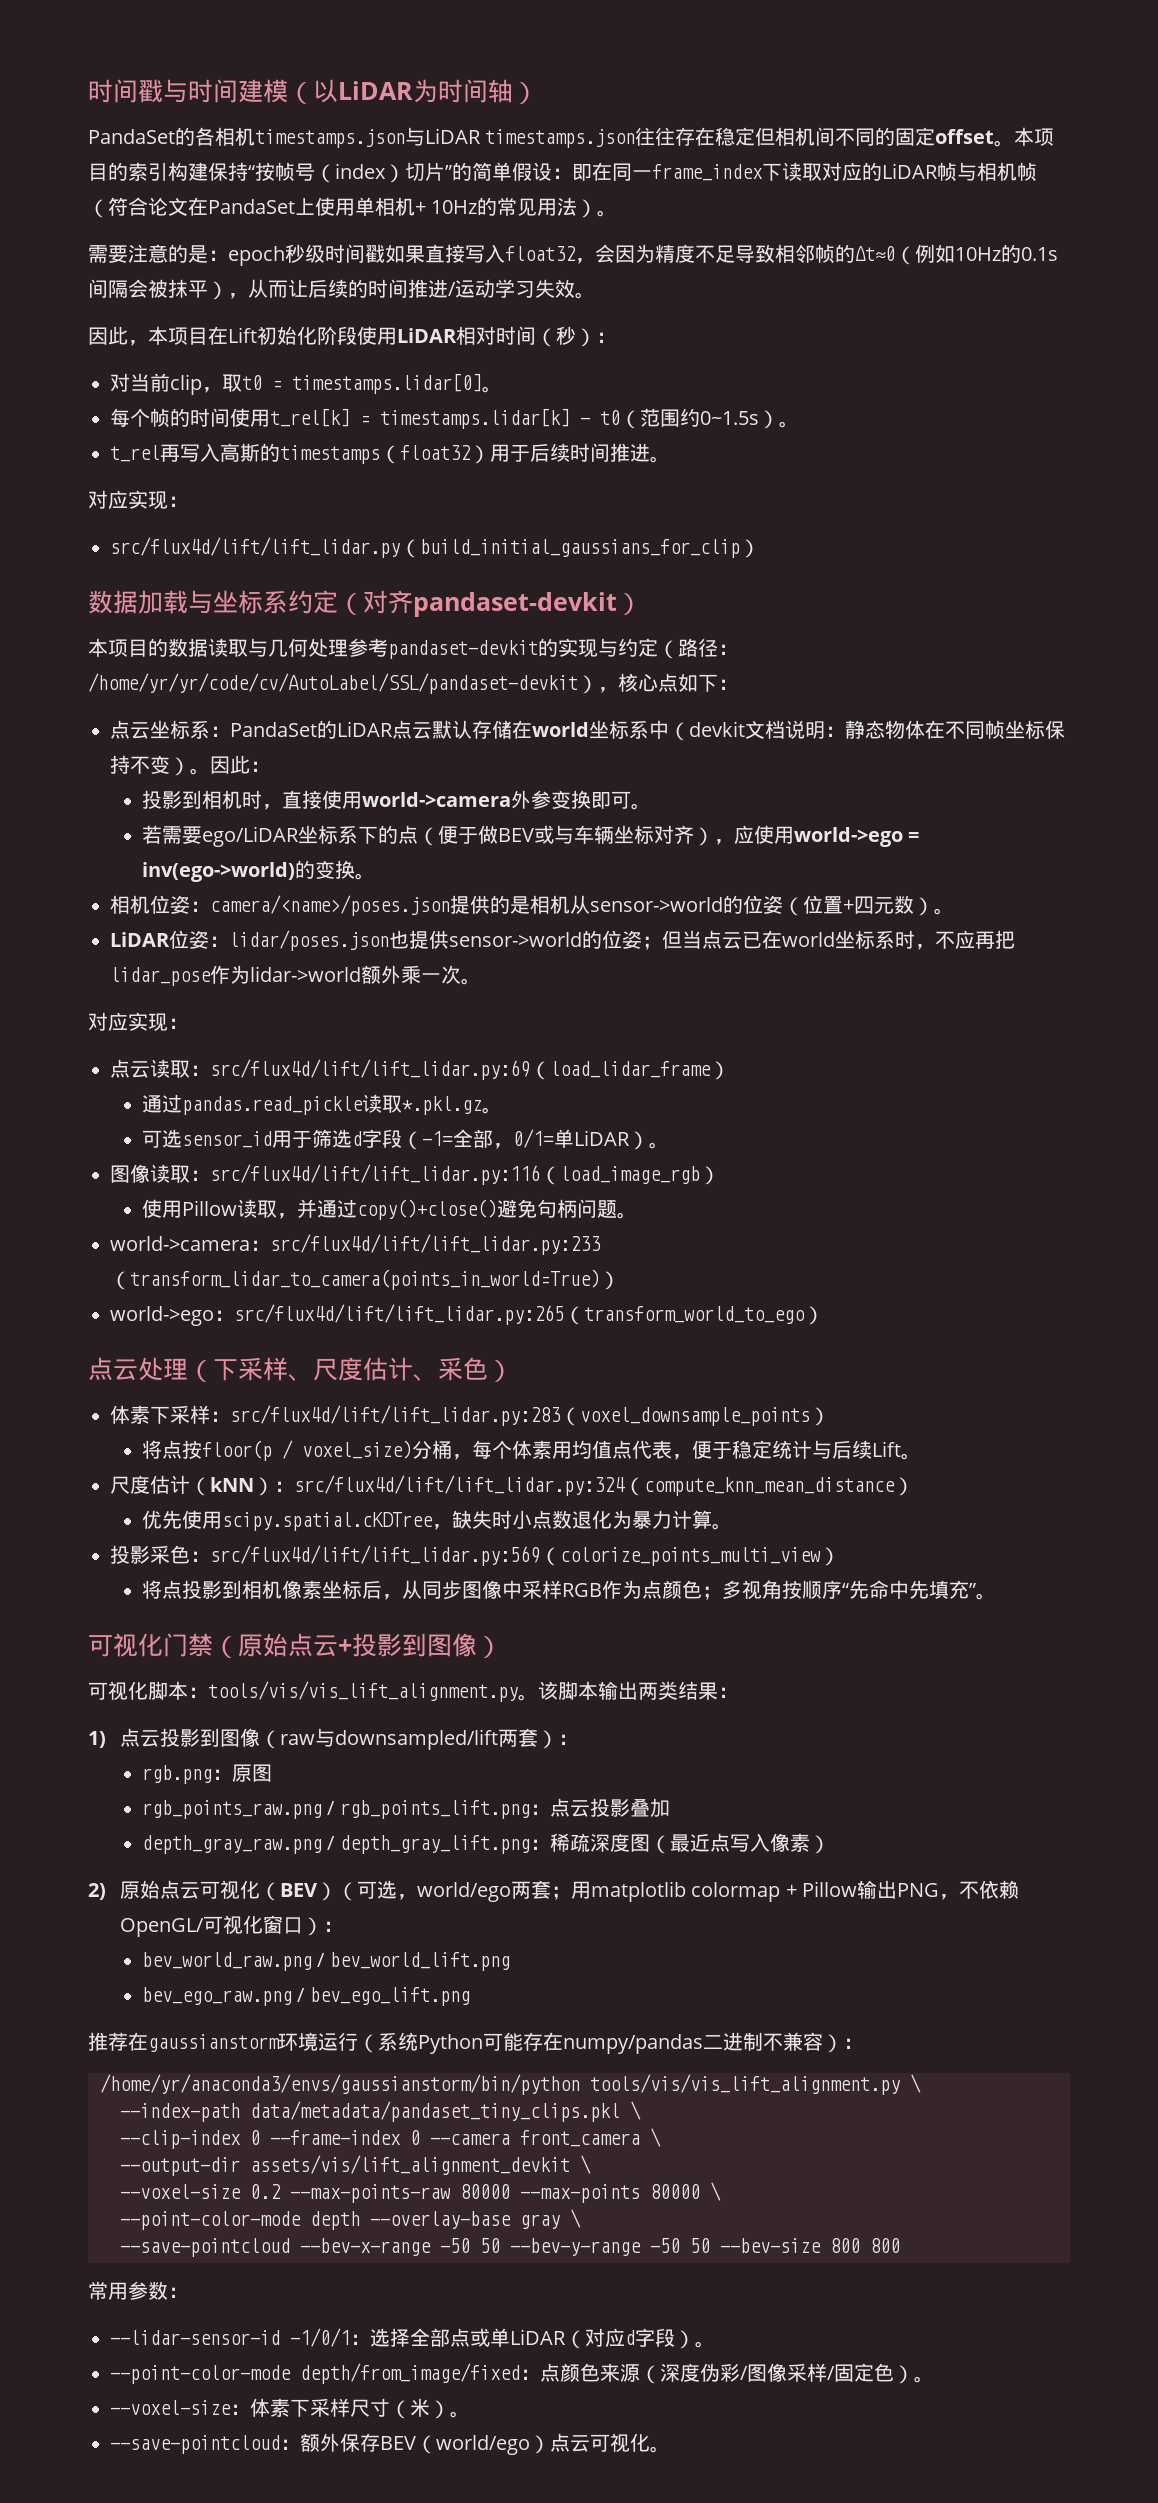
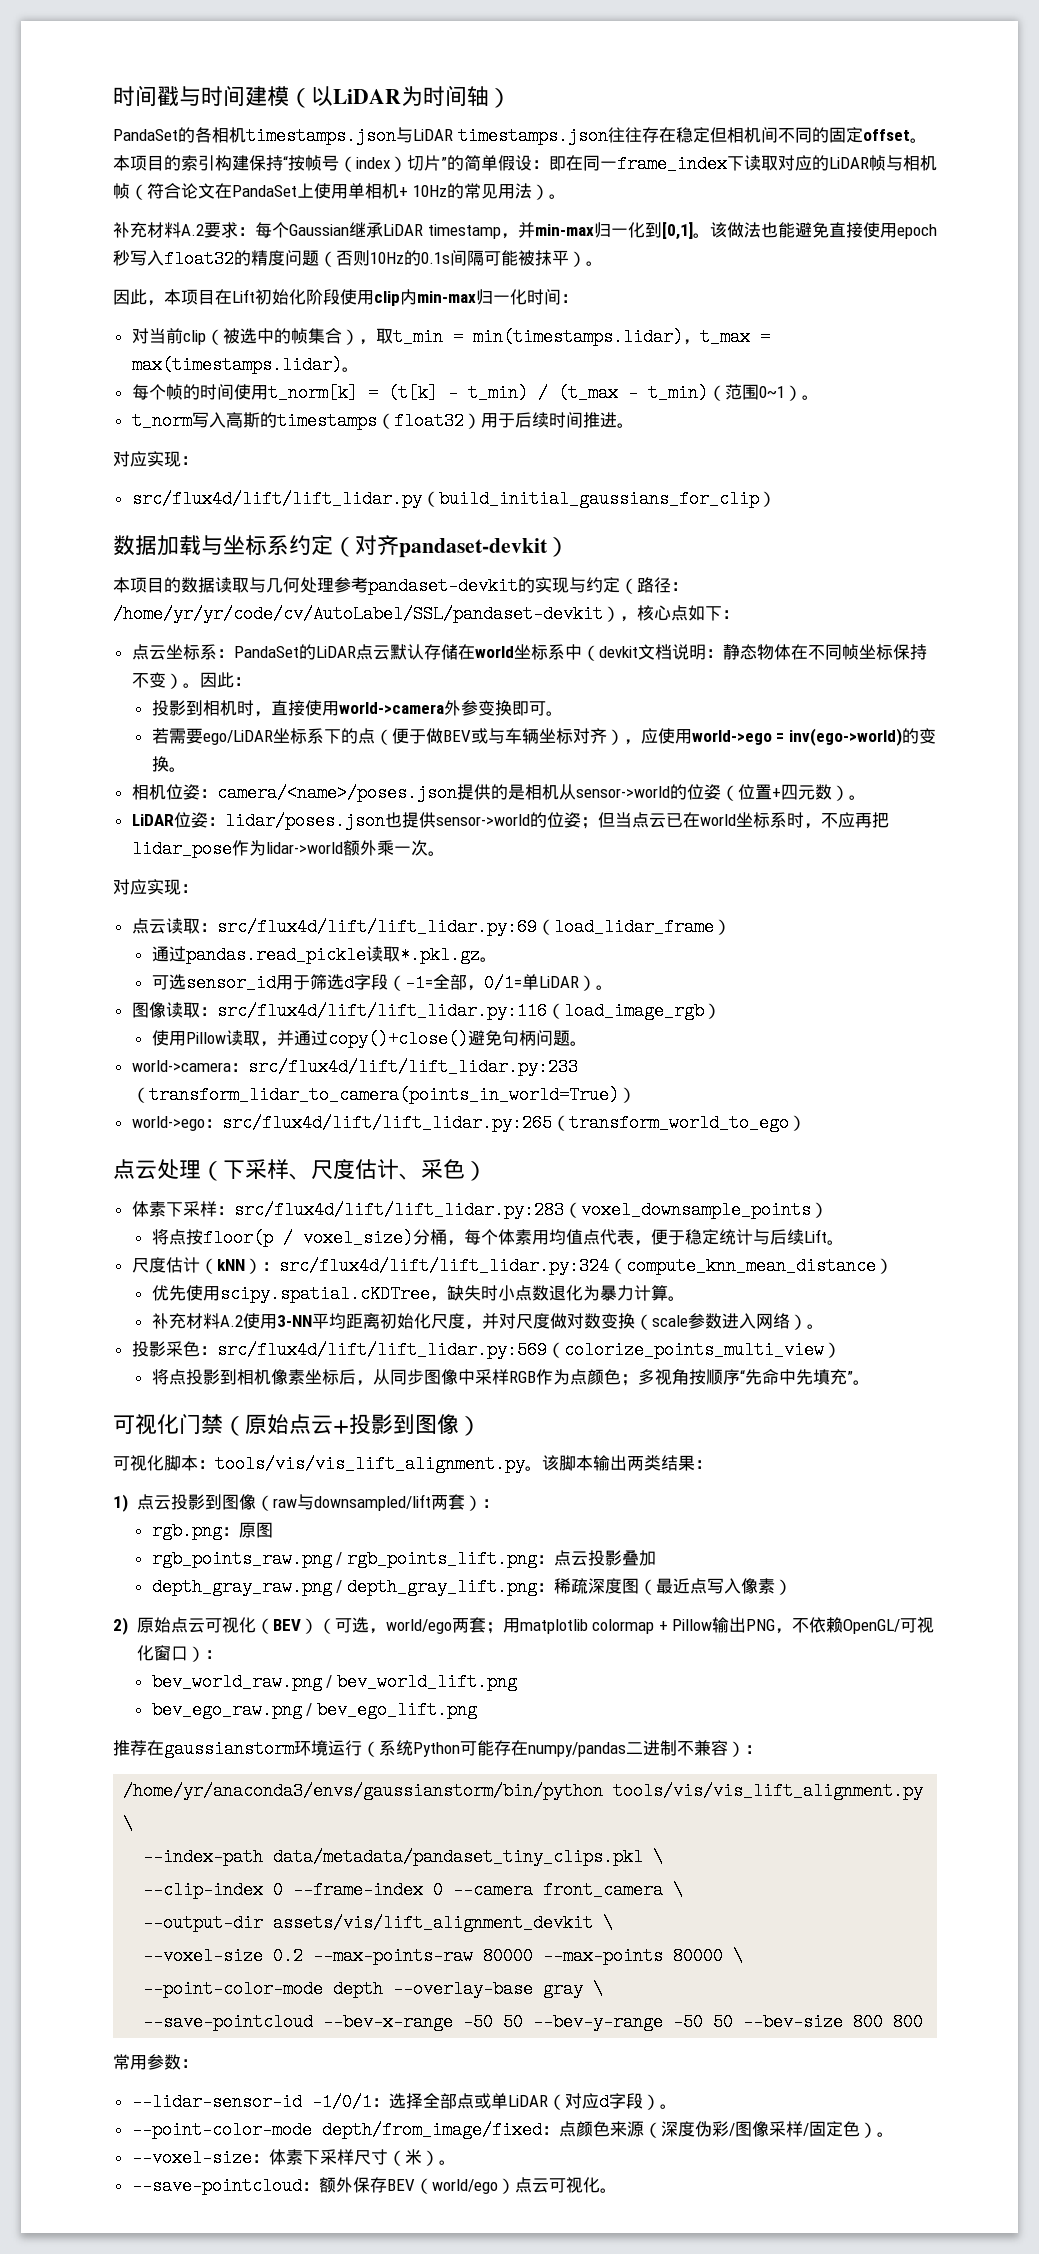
[88,244,955,266] 需要注意的是：epoch秒级时间戳如果直接写入float32，会因为精度不足导致相邻帧的Δt≈0（例如 -> [113,222,937,240] [113,250,370,268] 补充材料A.2要求：每个Gaussian继承LiDAR timestamp，并min-max归一化到[0,1]。该做法也能避免直接使用epoch秒写入float32的精度问题（否则
[128,279,148,298] 会 -> [484,250,518,266] 可能
[228,279,575,299] ，从而让后续的时间推进/运动学习失效 -> (586, 259) none
[397,326,616,347] [110,373,482,395] LiDAR相对时间（秒）： // 对当前clip，取t0 = timestamps.lidar[0] -> [374,289,578,306] [131,328,770,346] [131,356,342,374] clip内min-max归一化时间： // 对当前clip（被选中的帧集合），取t_min = min(timestamps.lidar)，t_max = max(timestamps.lidar)
[270,408,799,429] [110,444,180,462] t_rel[k] = timestamps.lidar[k] - t0（范围约0~1.5s）。 // t_rel再 -> [267,384,819,402] [131,412,192,430] t_norm[k] = (t[k] - t_min) / (t_max - t_min)（范围0~1）。 // t_norm
(732, 1526) none -> [151,1313,824,1330] // 补充材料A.2使用3-NN平均距离初始化尺度，并对尺度做对数变换（scale参数进入网络）。

